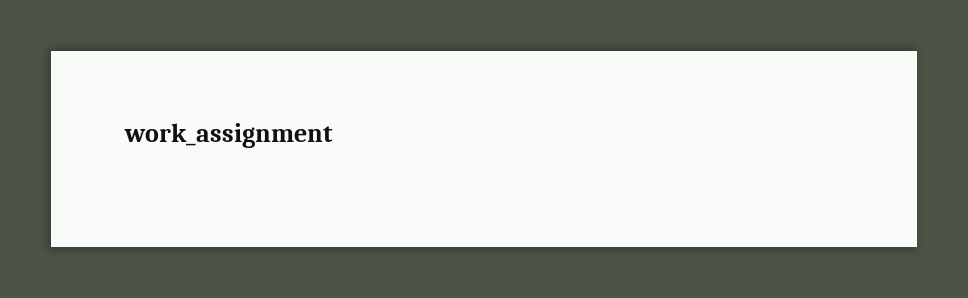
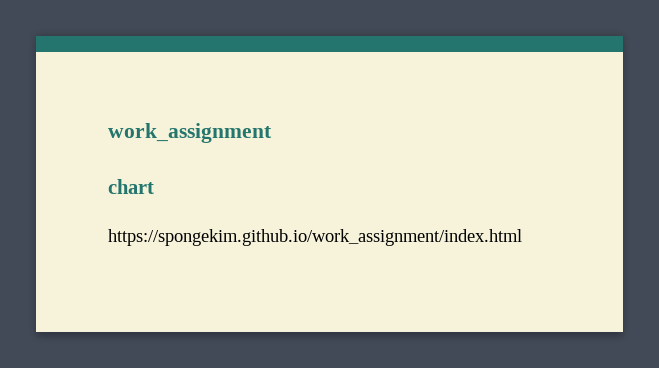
(333, 135) none -> [108,179,154,194] [108,229,522,246] // chart // https://spongekim.github.io/work_assignment/index.html

